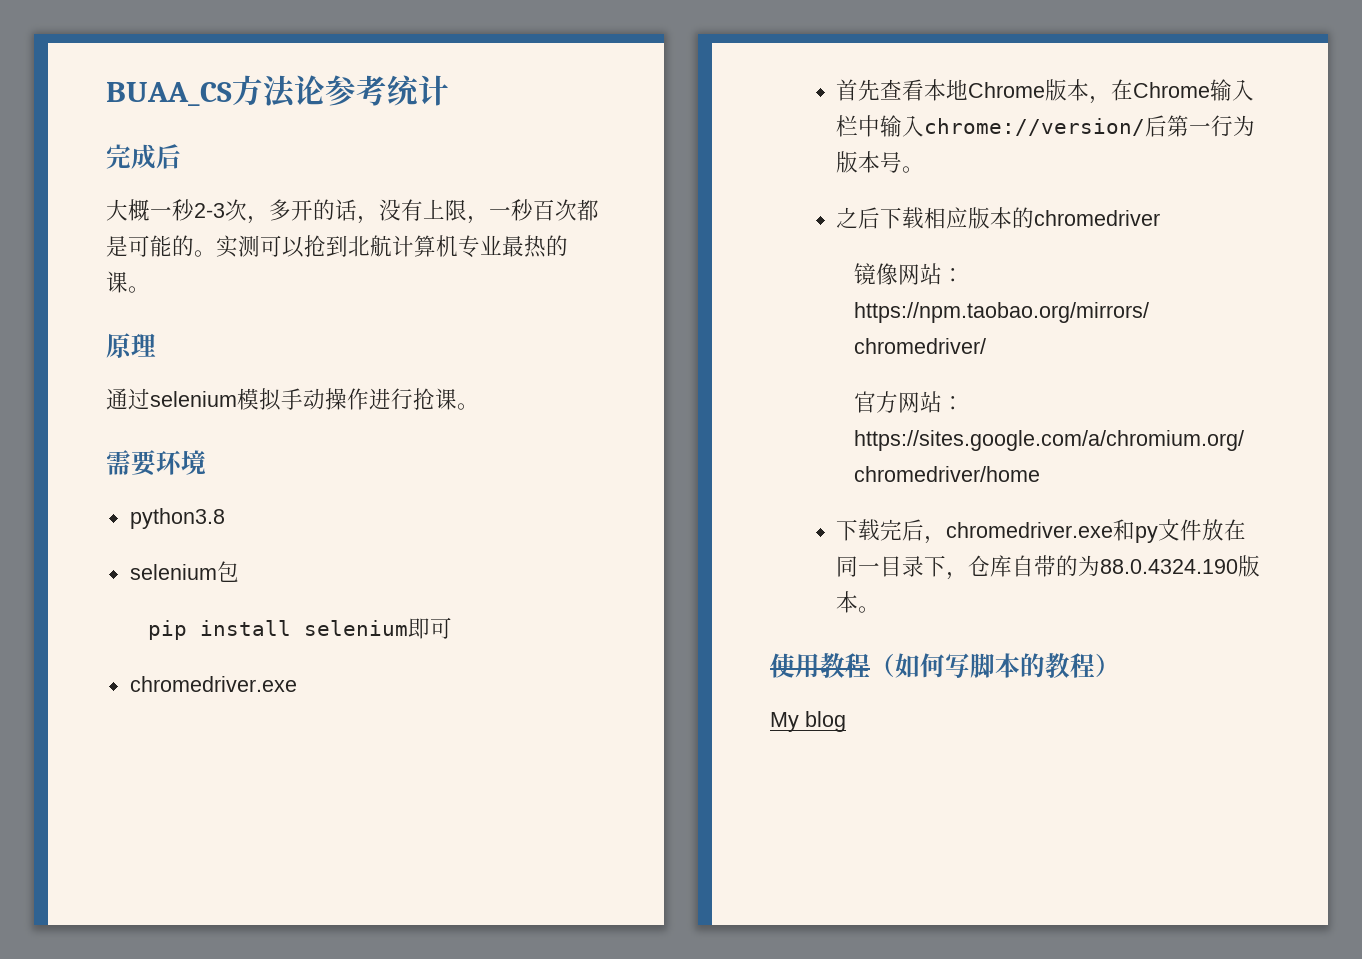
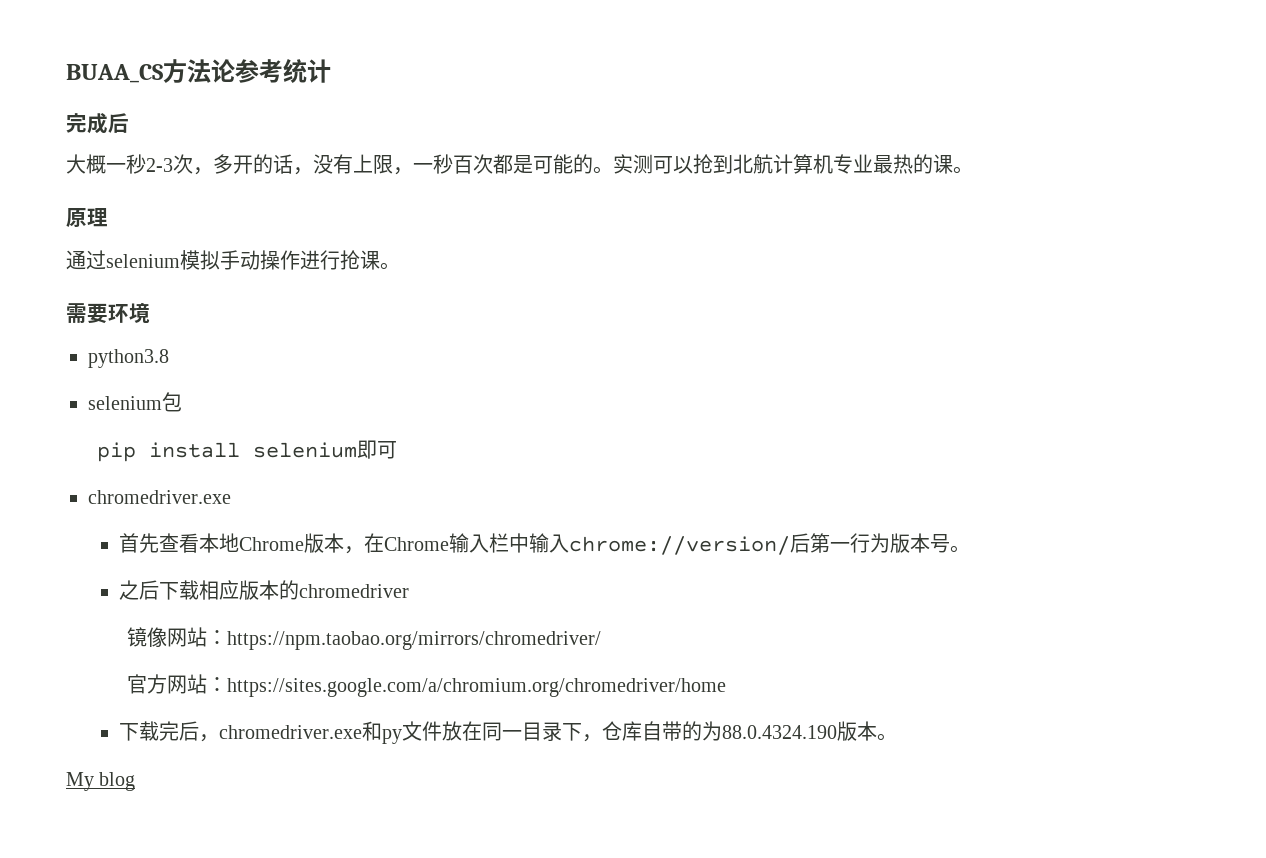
[770,653,1120,678] // 使用教程（如何写脚本的教程） -> (897, 737) none

